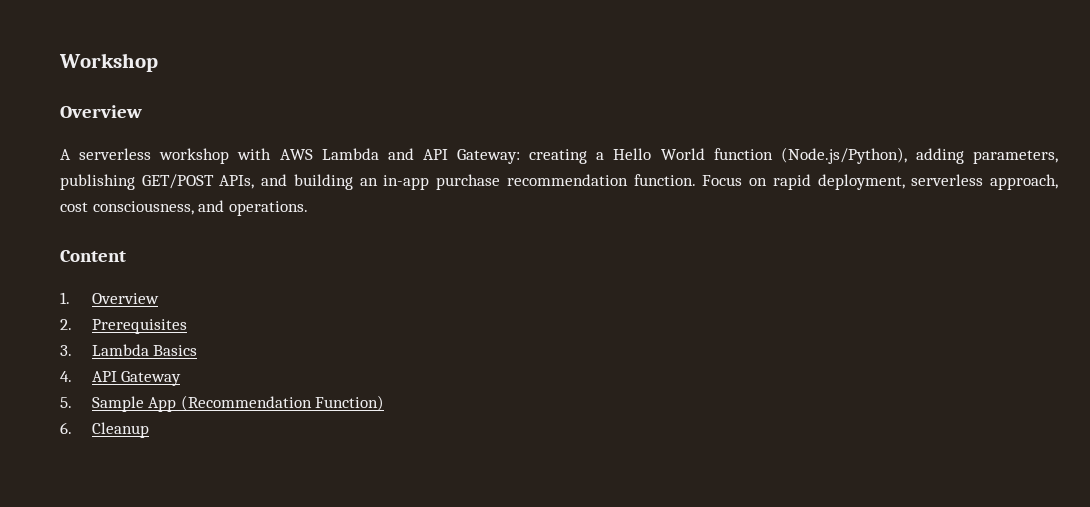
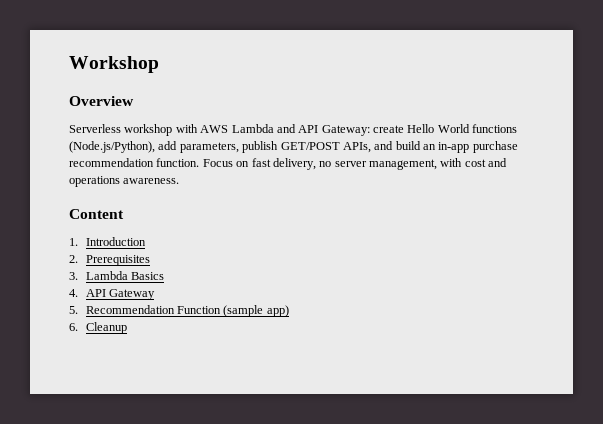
[60,148,152,160] A serverless -> [69,124,121,133] Serverless
[529,147,1058,164] [60,174,135,190] creating a Hello World function (Node.js/Python), adding parameters, publishing -> [373,124,518,133] [69,141,279,153] create Hello World functions (Node.js/Python), add parameters, publish
[293,174,353,190] building -> [395,141,421,150] build
[772,174,1058,190] [60,200,308,216] rapid deployment, serverless approach, cost consciousness, and operations. -> [251,158,508,170] [69,176,180,187] fast delivery, no server management, with cost and operations awareness.
[91,293,159,304] Overview -> [85,237,146,246] Introduction
[91,395,385,412] Sample App (Recommendation Function) -> [85,305,289,317] Recommendation Function (sample app)

